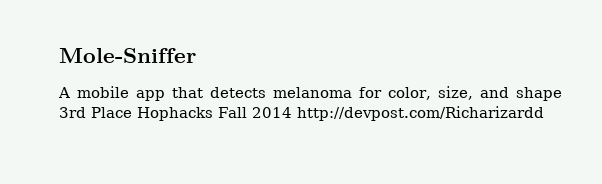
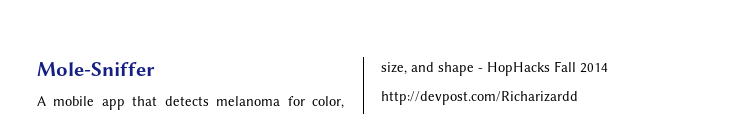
[59,107,213,121] 3rd Place Hophacks -> [478,62,550,76] - HopHacks
(292, 112) none -> (608, 68) //

